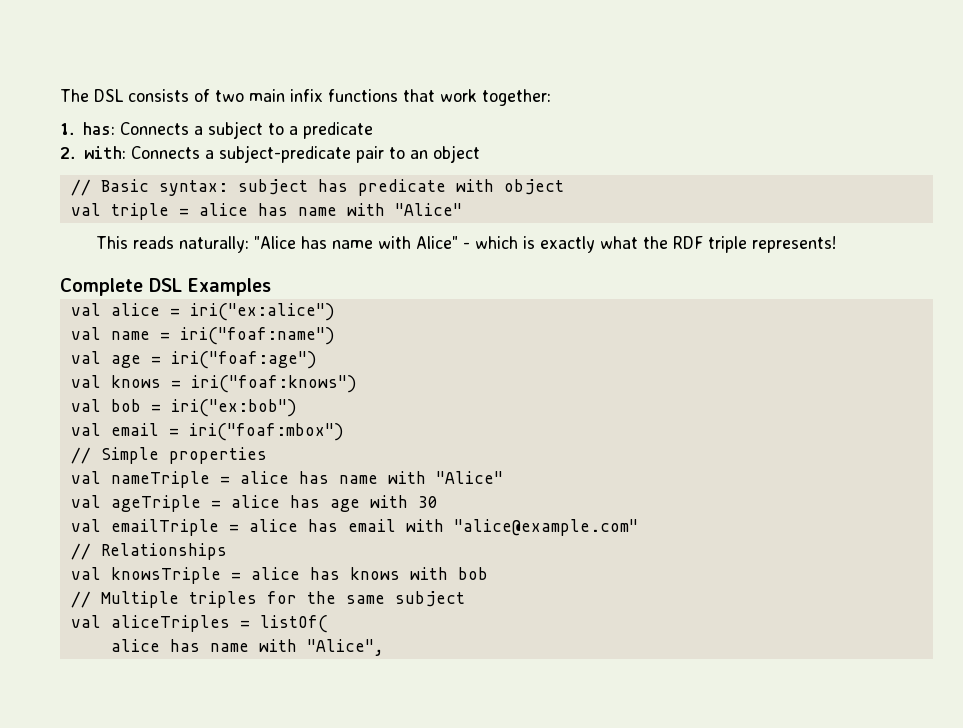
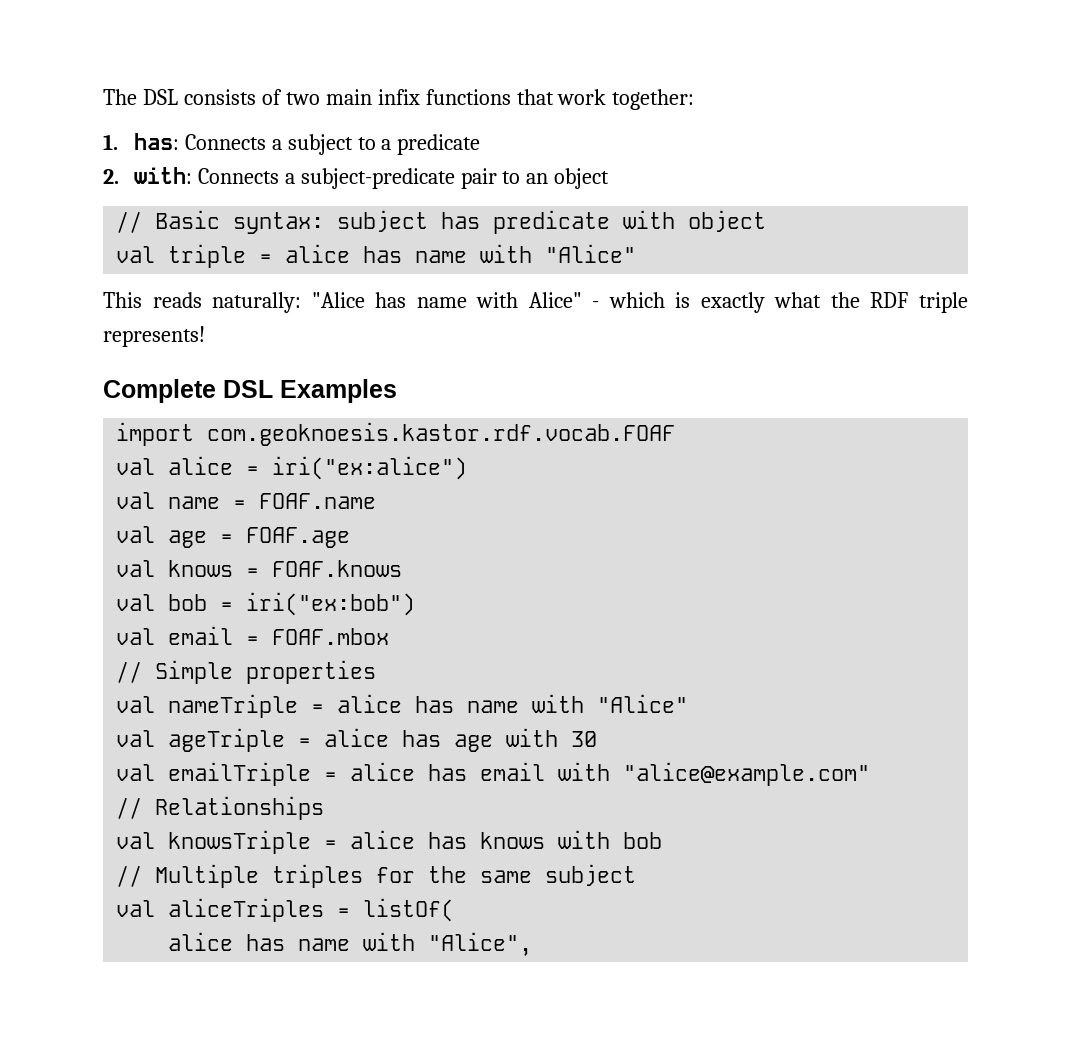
(271, 287) none -> [116,422,676,446] // import com.geoknoesis.kastor.rdf.vocab.FOAF
[179,327,335,345] iri("foaf:name") -> [259,493,377,509] FOAF.name
[170,351,317,369] iri("foaf:age") -> [246,527,351,548] FOAF.age
[190,375,357,393] iri("foaf:knows") -> [272,560,403,577] FOAF.knows
[188,423,344,441] iri("foaf:mbox") -> [272,628,390,645] FOAF.mbox

